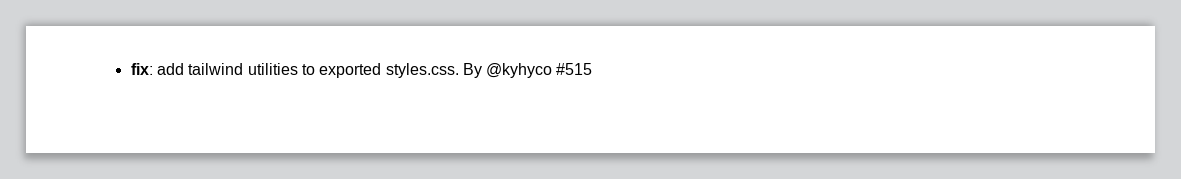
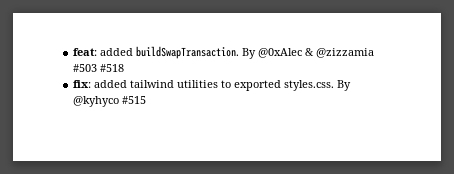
[130,63,184,75] fix: add -> [73,46,375,59] [73,64,125,72] [73,80,128,88] feat: added buildSwapTransaction. By @0xAlec & @zizzamia #503 #518 // fix: added

